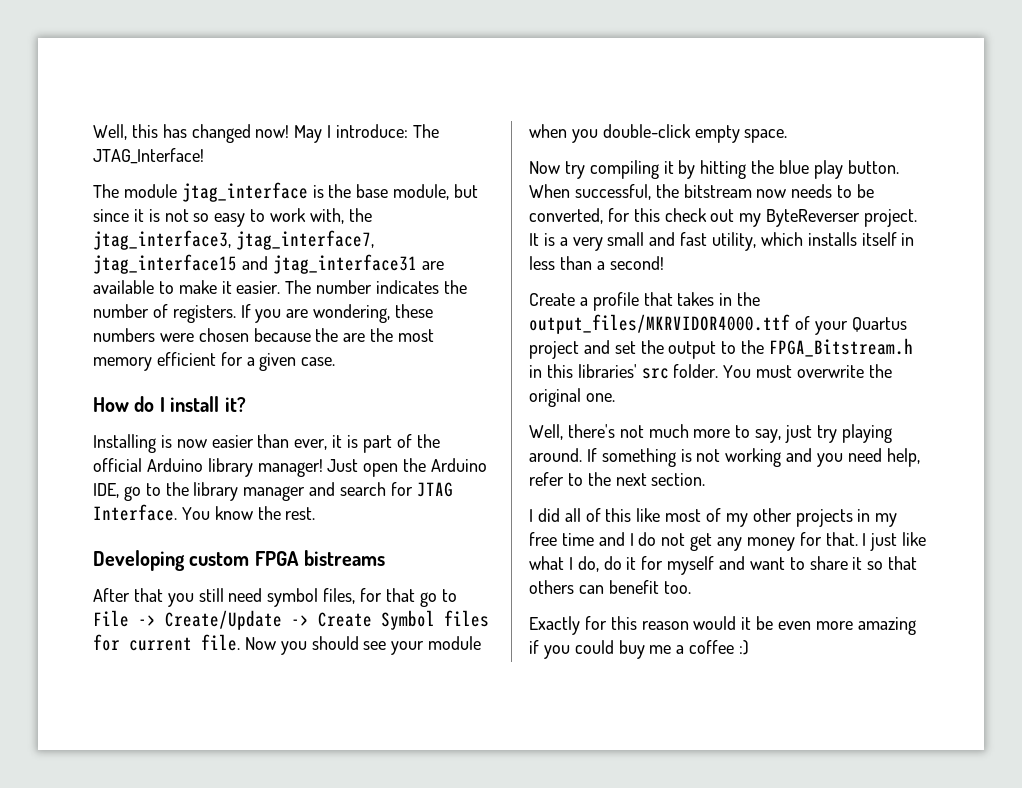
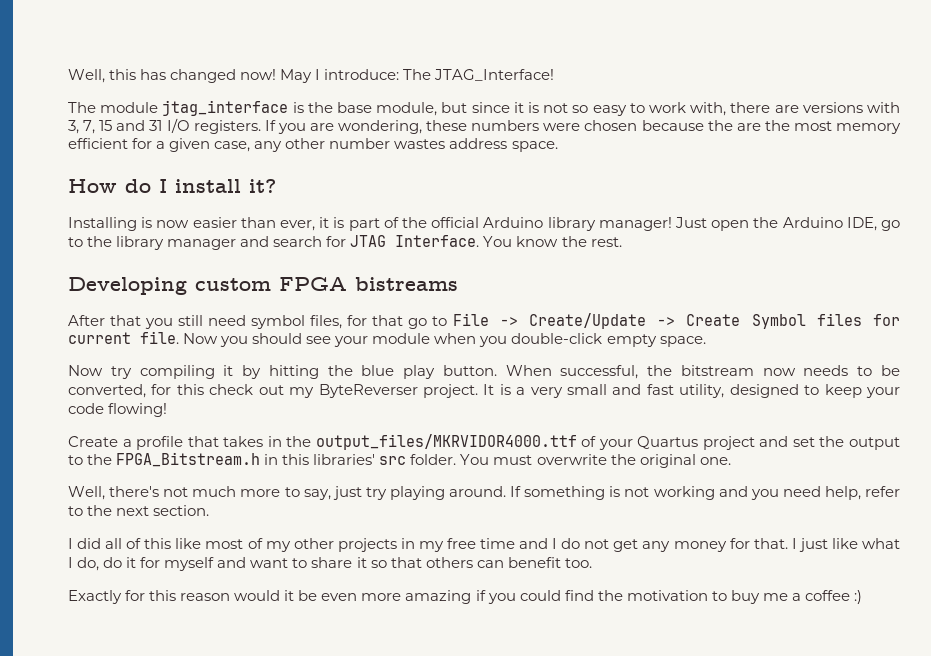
[348,208,372,222] [93,230,374,250] [93,254,444,274] [93,280,467,294] [93,304,168,318] the jtag_interface3, jtag_interface7, jtag_interface15 and jtag_interface31 are available to make it easier. The number indicates the number of -> [730,102,901,113] [68,118,190,134] there are versions with 3, 7, 15 and 31 I/O
[301,357,336,366] case. -> [214,138,558,152] case, any other number wastes address space.
[760,232,915,246] [529,256,664,270] which installs itself in less than a second! -> [729,384,901,398] [68,403,168,417] designed to keep your code flowing!
(614, 647) none -> [564,590,727,601] find the motivation to

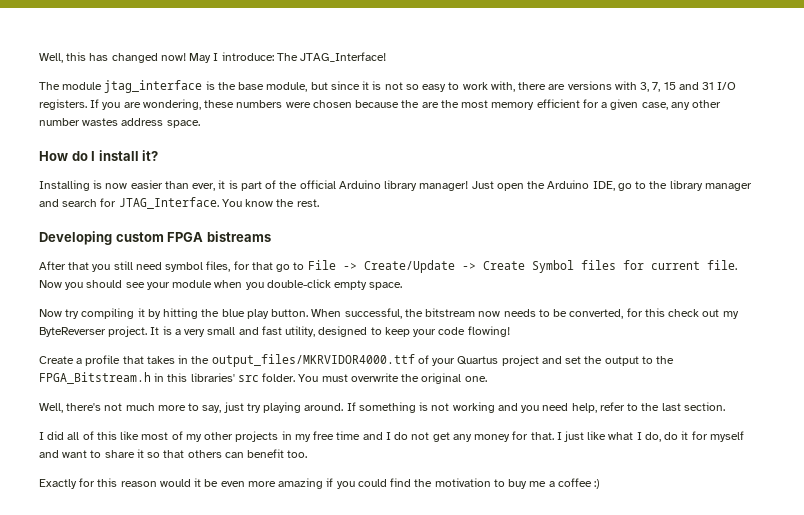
[350,235,480,247] JTAG Interface. -> [118,197,219,209] JTAG_Interface.
[116,506,150,516] next -> [661,403,681,411] last

